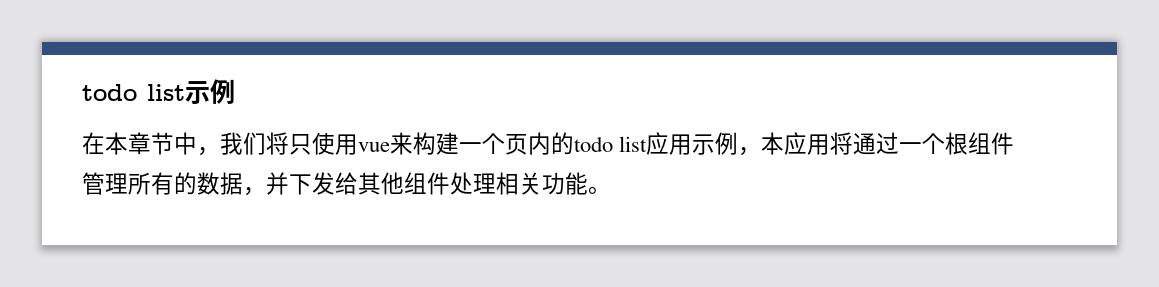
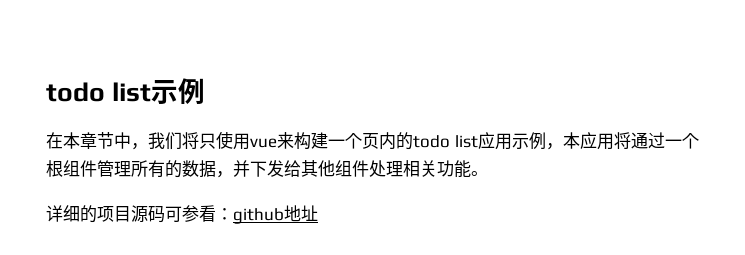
(611, 190) none -> [46,205,318,224] // 详细的项目源码可参看：github地址

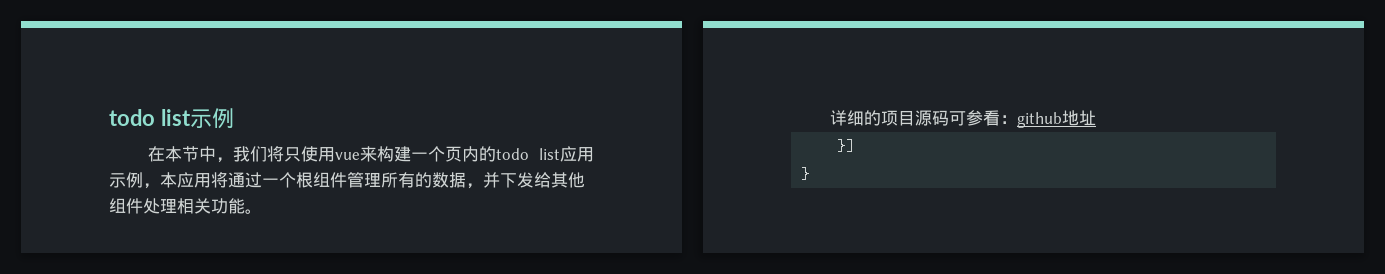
[80,132,97,149] 章 -> (182, 154) none
(318, 213) none -> [837,138,857,155] [801,166,812,183] // }] // }

